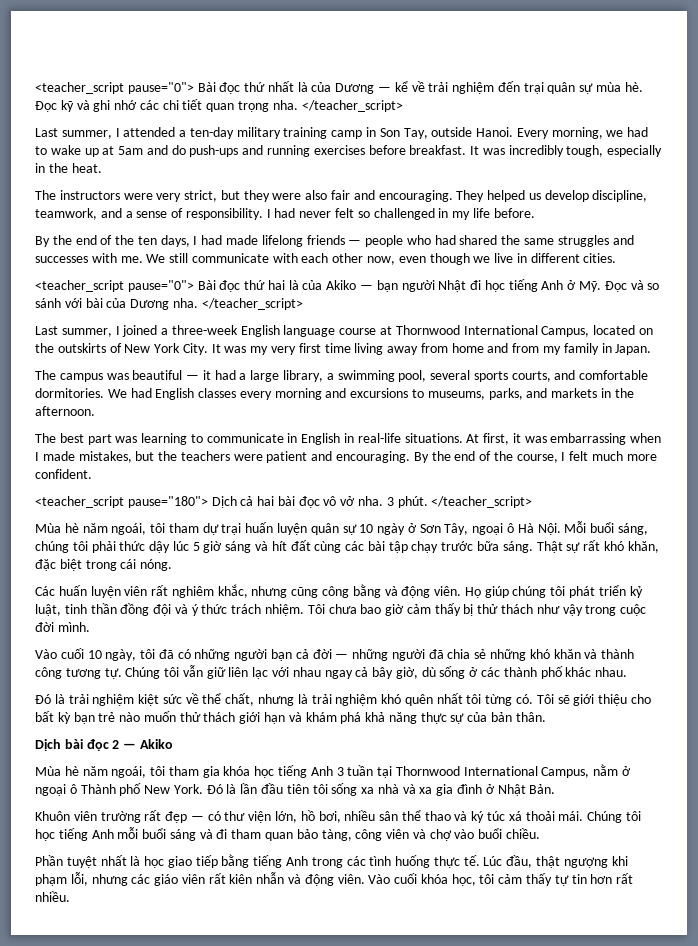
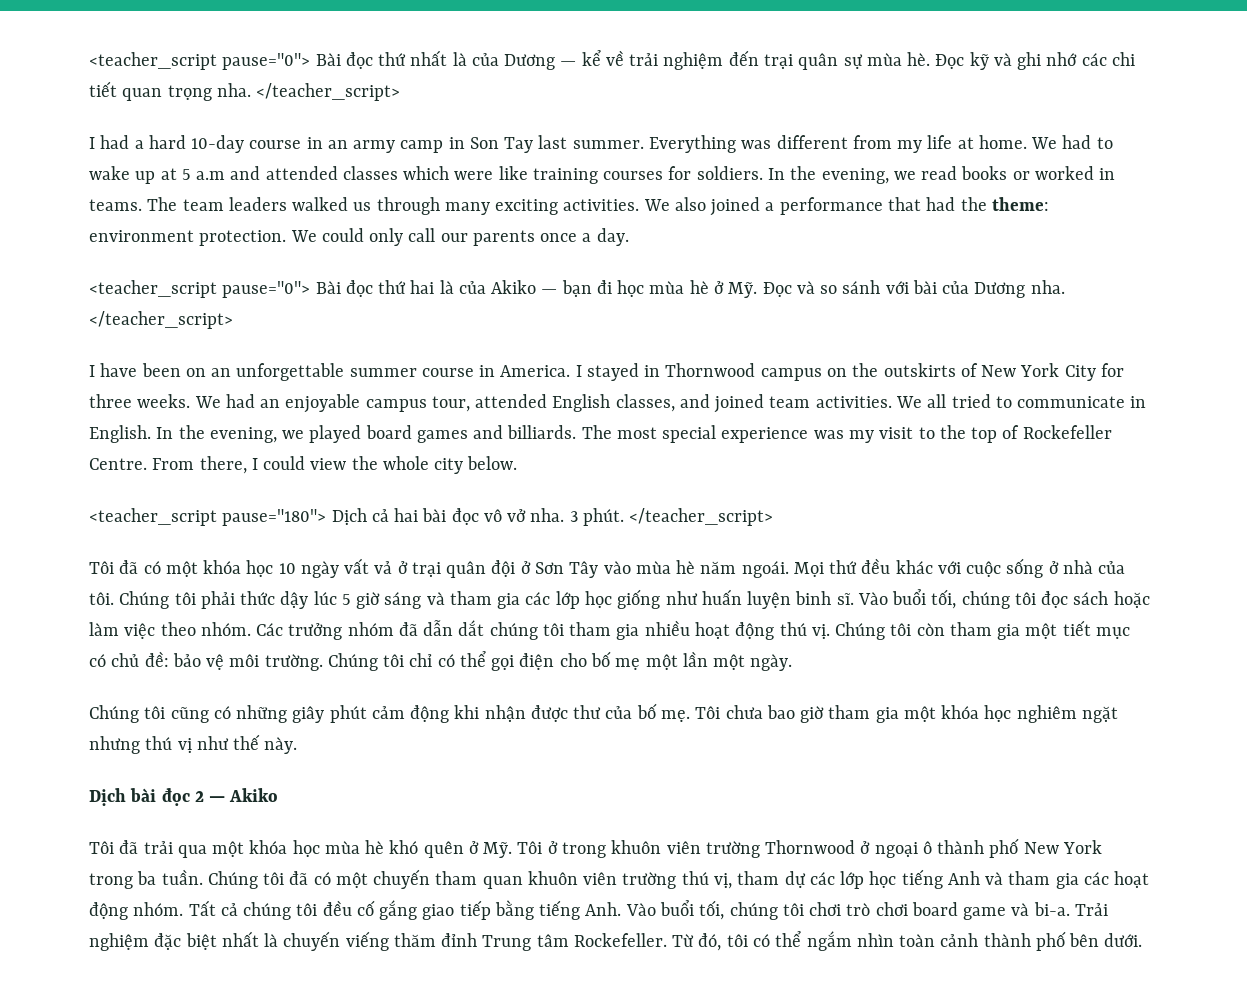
[35,127,624,139] Last summer, I attended a ten-day military training camp in Son Tay, outside Hanoi. Every morning, we -> [89,135,1058,153] I had a hard 10-day course in an army camp in Son Tay last summer. Everything was different from my life at home. We
[118,145,663,157] [35,163,102,173] [35,190,648,202] [35,208,535,220] [35,235,634,247] [35,253,617,265] 5am and do push-ups and running exercises before breakfast. It was incredibly tough, especially in the heat. // The instructors were very strict, but they were also fair and encouraging. They helped us develop discipline, teamwork, and a sense of responsibility. I had never felt so challenged in my life before. // By the end of the ten days, I had made lifelong friends — people who had shared the same struggles and successes with me. We still communicate with each other now, even though we live in different cities. -> [181,166,1116,184] [89,197,1049,216] [89,228,629,246] 5 a.m and attended classes which were like training courses for soldiers. In the evening, we read books or worked in teams. The team leaders walked us through many exciting activities. We also joined a performance that had the theme: environment protection. We could only call our parents once a day.
[401,279,564,292] người Nhật đi học tiếng Anh -> [596,280,709,297] đi học mùa hè
[35,325,636,337] Last summer, I joined a three-week English language course at Thornwood International Campus, located -> [89,363,822,381] I have been on an unforgettable summer course in America. I stayed in Thornwood campus
[182,343,652,355] [35,370,649,382] [35,388,634,400] [35,406,95,416] [35,433,662,445] [35,451,657,463] [35,469,92,479] City. It was my very first time living away from home and from my family in Japan. // The campus was beautiful — it had a large library, a swimming pool, several sports courts, and comfortable dormitories. We had English classes every morning and excursions to museums, parks, and markets in the afternoon. // The best part was learning to communicate in English in real-life situations. At first, it was embarrassing when I made mistakes, but the teachers were patient and encouraging. By the end of the course, I felt much more confident. -> [1064,363,1124,381] [89,394,1147,413] [89,425,1112,443] [89,456,518,474] City for three weeks. We had an enjoyable campus tour, attended English classes, and joined team activities. We all tried to communicate in English. In the evening, we played board games and billiards. The most special experience was my visit to the top of Rockefeller Centre. From there, I could view the whole city below.
[35,521,648,535] [35,541,69,553] Mùa hè năm ngoái, tôi tham dự trại huấn luyện quân sự 10 ngày ở Sơn Tây, ngoại ô Hà Nội. Mỗi buổi sáng, chúng -> [89,558,1126,578] [89,591,170,609] Tôi đã có một khóa học 10 ngày vất vả ở trại quân đội ở Sơn Tây vào mùa hè năm ngoái. Mọi thứ đều khác với cuộc sống ở nhà của tôi. Chúng
[271,540,659,553] [35,559,173,571] [35,584,643,598] [35,603,647,616] [35,622,90,632] [35,648,635,661] [35,665,628,679] [35,693,651,706] [35,711,546,724] hít đất cùng các bài tập chạy trước bữa sáng. Thật sự rất khó khăn, đặc biệt trong cái nóng. // Các huấn luyện viên rất nghiêm khắc, nhưng cũng công bằng và động viên. Họ giúp chúng tôi phát triển kỷ luật, tinh thần đồng đội và ý thức trách nhiệm. Tôi chưa bao giờ cảm thấy bị thử thách như vậy trong cuộc đời mình. // Vào cuối 10 ngày, tôi đã có những người bạn cả đời — những người đã chia sẻ những khó khăn và thành công tương tự. Chúng tôi vẫn giữ liên lạc với nhau ngay cả bây giờ, dù sống ở các thành phố khác nhau. // Đó là trải nghiệm kiệt sức về thể chất, nhưng là trải nghiệm khó quên nhất tôi từng có. Tôi sẽ giới thiệu cho bất kỳ bạn trẻ nào muốn thử thách giới hạn và khám phá khả năng thực sự của bản thân. -> [449,589,1150,609] [89,620,1130,640] [89,651,793,671] [89,703,1118,723] [89,734,298,754] tham gia các lớp học giống như huấn luyện binh sĩ. Vào buổi tối, chúng tôi đọc sách hoặc làm việc theo nhóm. Các trưởng nhóm đã dẫn dắt chúng tôi tham gia nhiều hoạt động thú vị. Chúng tôi còn tham gia một tiết mục có chủ đề: bảo vệ môi trường. Chúng tôi chỉ có thể gọi điện cho bố mẹ một lần một ngày. // Chúng tôi cũng có những giây phút cảm động khi nhận được thư của bố mẹ. Tôi chưa bao giờ tham gia một khóa học nghiêm ngặt nhưng thú vị như thế này.
[35,764,632,778] [35,783,556,796] [35,810,641,823] [35,827,541,841] [35,854,628,868] [35,872,634,886] [35,891,70,902] Mùa hè năm ngoái, tôi tham gia khóa học tiếng Anh 3 tuần tại Thornwood International Campus, nằm ở ngoại ô Thành phố New York. Đó là lần đầu tiên tôi sống xa nhà và xa gia đình ở Nhật Bản. // Khuôn viên trường rất đẹp — có thư viện lớn, hồ bơi, nhiều sân thể thao và ký túc xá thoải mái. Chúng tôi học tiếng Anh mỗi buổi sáng và đi tham quan bảo tàng, công viên và chợ vào buổi chiều. // Phần tuyệt nhất là học giao tiếp bằng tiếng Anh trong các tình huống thực tế. Lúc đầu, thật ngượng khi phạm lỗi, nhưng các giáo viên rất kiên nhẫn và động viên. Vào cuối khóa học, tôi cảm thấy tự tin hơn rất nhiều. -> [89,838,1102,858] [89,869,1150,889] [89,900,1108,920] [89,931,1143,951] Tôi đã trải qua một khóa học mùa hè khó quên ở Mỹ. Tôi ở trong khuôn viên trường Thornwood ở ngoại ô thành phố New York trong ba tuần. Chúng tôi đã có một chuyến tham quan khuôn viên trường thú vị, tham dự các lớp học tiếng Anh và tham gia các hoạt động nhóm. Tất cả chúng tôi đều cố gắng giao tiếp bằng tiếng Anh. Vào buổi tối, chúng tôi chơi trò chơi board game và bi-a. Trải nghiệm đặc biệt nhất là chuyến viếng thăm đỉnh Trung tâm Rockefeller. Từ đó, tôi có thể ngắm nhìn toàn cảnh thành phố bên dưới.

